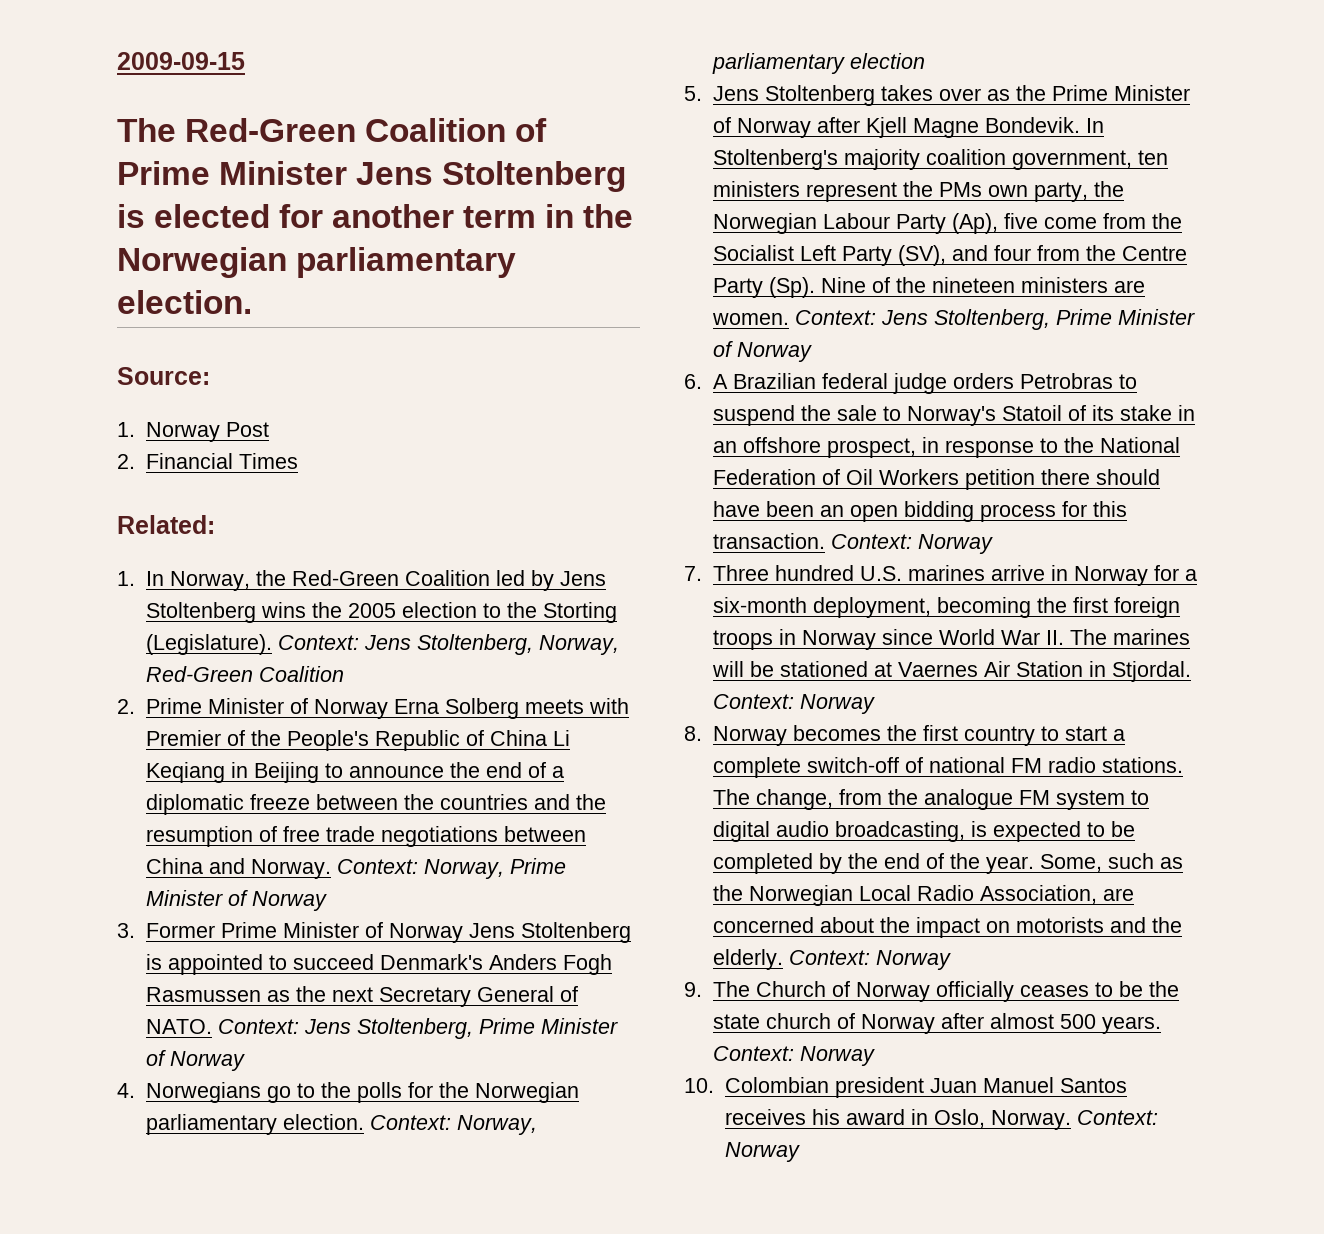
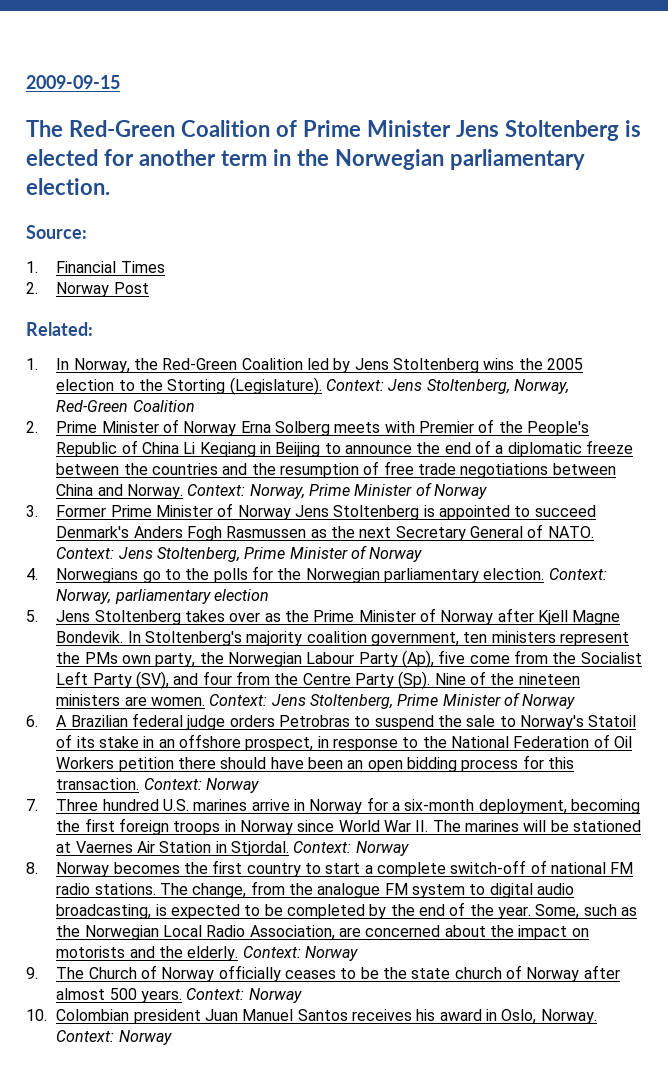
(135, 429) none -> [56,261,165,273] [26,282,38,294] Financial Times // 2.
[117,453,298,469] // 2. Financial Times -> (149, 288) none

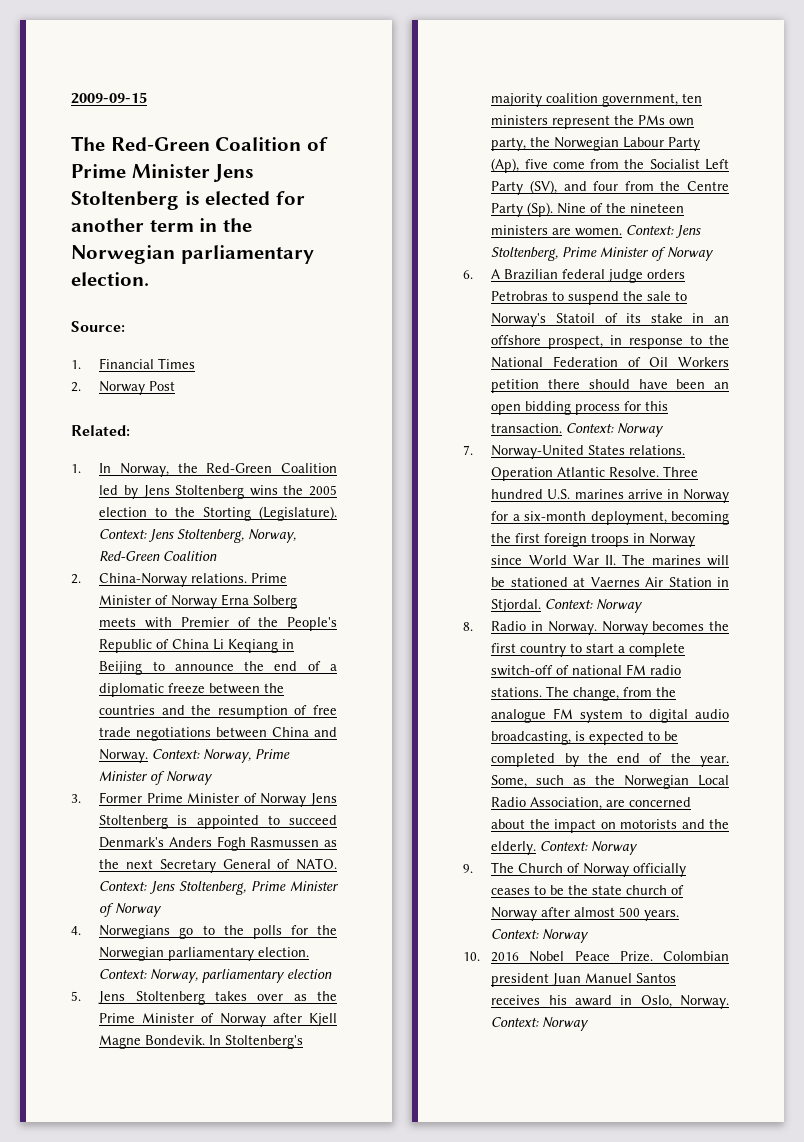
(38, 427) none -> [99,573,248,587] China-Norway relations.
(38, 805) none -> [491,445,686,459] [491,467,660,481] Norway-United States relations. Operation Atlantic Resolve.
(38, 868) none -> [491,621,597,635] Radio in Norway.
(47, 1015) none -> [491,951,653,962] 2016 Nobel Peace Prize.

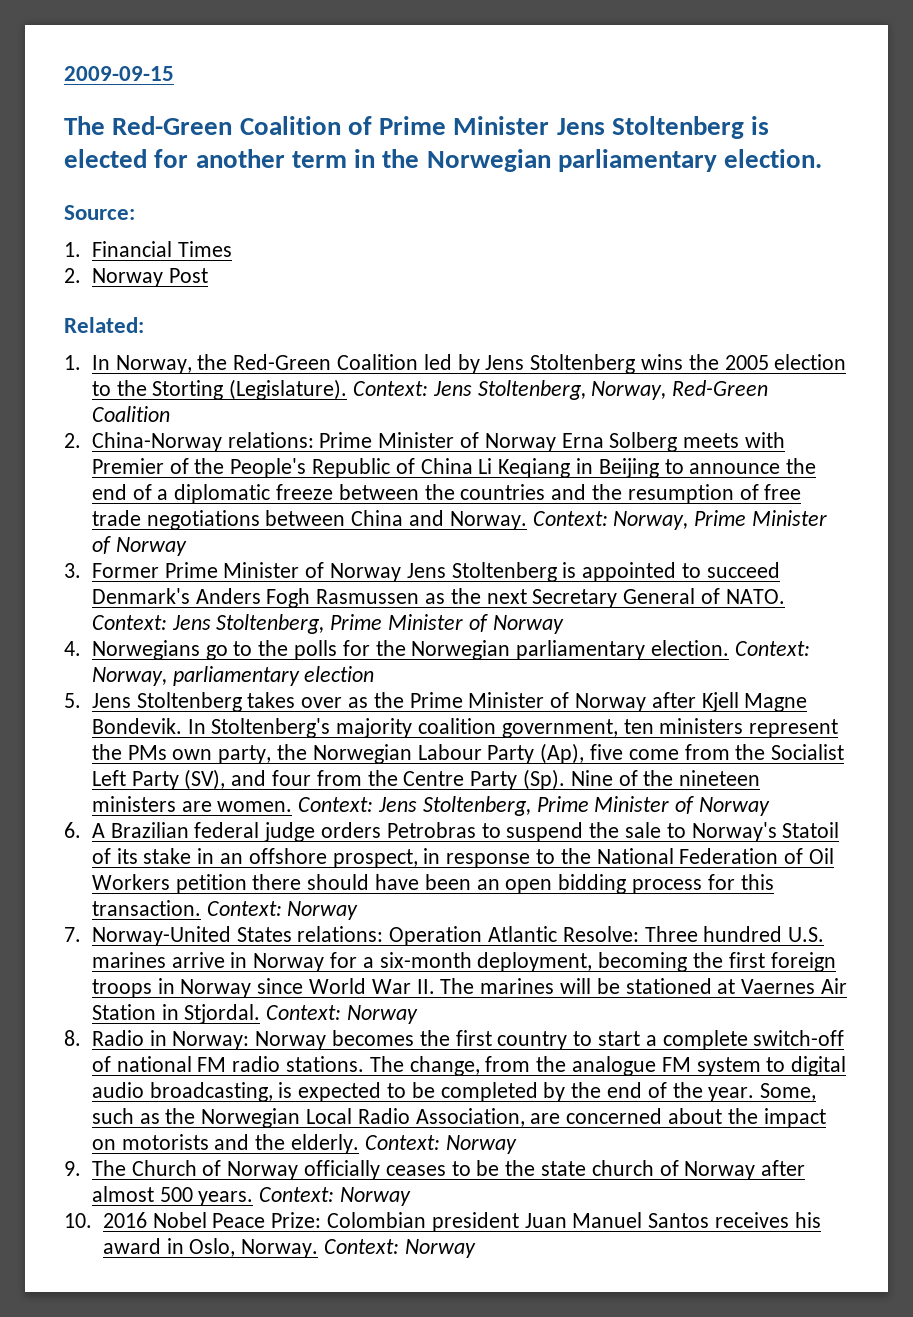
[191,573,248,583] relations. -> [227,432,314,448] relations:
[629,445,686,455] relations. -> [297,926,384,942] relations:
[609,467,660,477] Resolve. -> [562,926,639,942] Resolve:
[547,621,597,635] Norway. -> [172,1031,250,1050] Norway:
[619,951,653,962] Prize. -> [271,1212,322,1228] Prize:

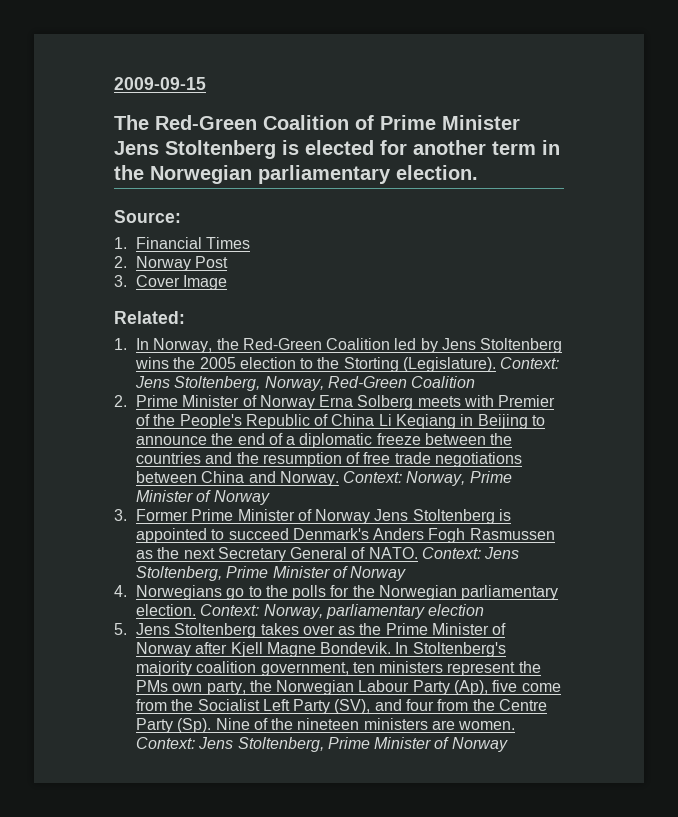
(208, 275) none -> [114,275,228,290] // 3. Cover Image
[91,432,314,452] China-Norway relations: -> (127, 401) none
[64,822,840,842] [91,848,835,868] [91,874,774,894] [91,900,359,920] [64,926,825,946] [91,952,836,972] [91,978,848,998] [91,1004,418,1024] [64,1030,845,1050] [91,1056,847,1076] [91,1082,817,1102] [91,1108,826,1128] [91,1134,517,1154] [64,1160,806,1180] [91,1186,411,1206] [64,1212,821,1232] [102,1238,476,1258] // 6. A Brazilian federal judge orders Petrobras to suspend the sale to Norway's Statoil of its stake in an offshore prospect, in response to the National Federation of Oil Workers petition there should have been an open bidding process for this transaction. Context: Norway // 7. Norway-United States relations: Operation Atlantic Resolve: Three hundred U.S. marines arrive in Norway for a six-month deployment, becoming the first foreign troops in Norway since World War II. The marines will be stationed at Vaernes Air Station in Stjordal. Context: Norway // 8. Radio in Norway: Norway becomes the first country to start a complete switch-off of national FM radio stations. The change, from the analogue FM system to digital audio broadcasting, is expected to be completed by the end of the year. Some, such as the Norwegian Local Radio Association, are concerned about the impact on motorists and the elderly. Context: Norway // 9. The Church of Norway officially ceases to be the state church of Norway after almost 500 years. Context: Norway // 10. 2016 Nobel Peace Prize: Colombian president Juan Manuel Santos receives his award in Oslo, Norway. Context: Norway -> (508, 744) none

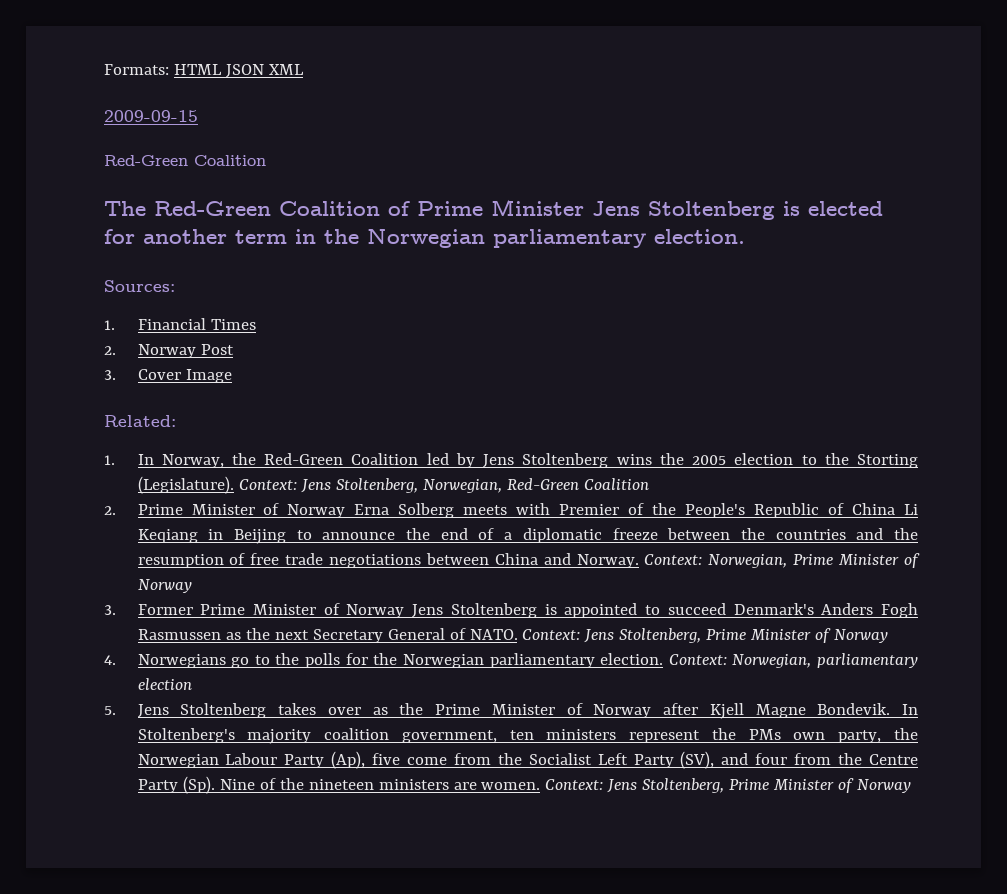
(114, 83) none -> [104,64,304,78] Formats: HTML JSON XML //
(206, 83) none -> [104,155,266,166] // Red-Green Coalition
[114,210,181,223] Source: -> [104,280,175,292] Sources:
[264,376,324,391] Norway, -> [422,479,502,493] Norwegian,
[406,471,466,486] Norway, -> [708,554,788,568] Norwegian,
[263,604,323,619] Norway, -> [732,654,812,668] Norwegian,

